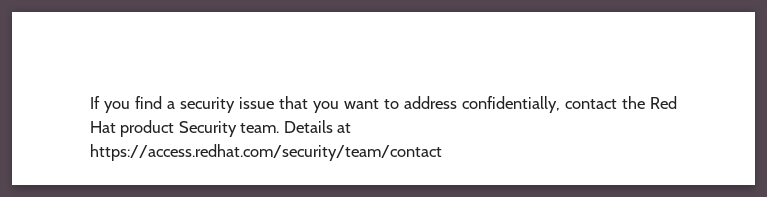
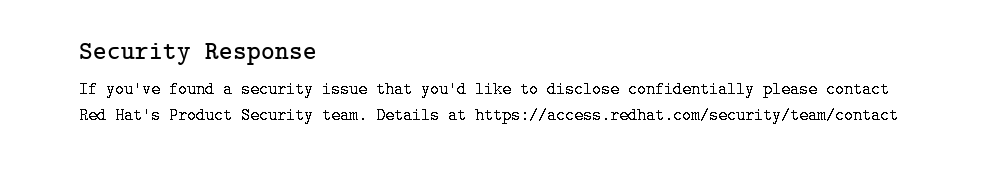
[90,96,677,113] [90,120,175,137] If you find a security issue that you want to address confidentially, contact the Red Hat product -> [79,43,317,65] [79,81,890,98] [79,107,233,124] Security Response // If you've found a security issue that you'd like to disclose confidentially please contact Red Hat's Product

